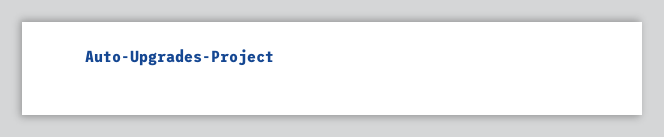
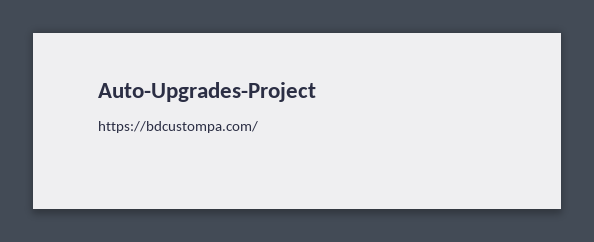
(274, 57) none -> [98,121,258,133] // https://bdcustompa.com/

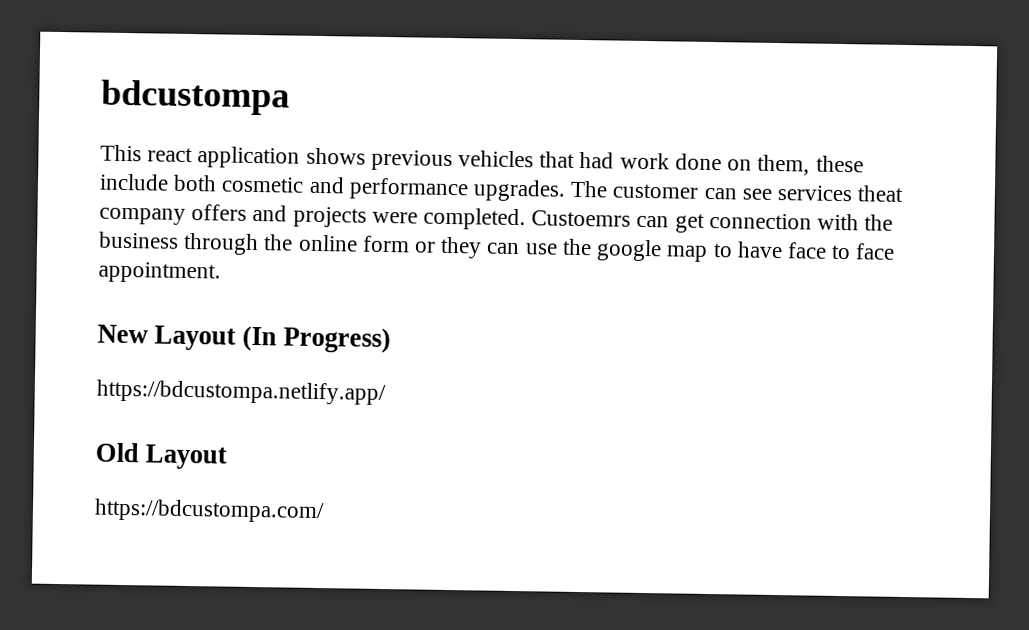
[98,82,316,102] Auto-Upgrades-Project -> [101,79,290,116] [100,144,864,176] [99,173,905,202] [99,204,894,233] [98,231,896,262] [98,261,221,284] [97,324,392,354] [96,379,386,406] [95,442,228,470] bdcustompa // This react application shows previous vehicles that had work done on them, these include both cosmetic and performance upgrades. The customer can see services theat company offers and projects were completed. Custoemrs can get connection with the business through the online form or they can use the google map to have face to face appointment. // New Layout (In Progress) // https://bdcustompa.netlify.app/ // Old Layout

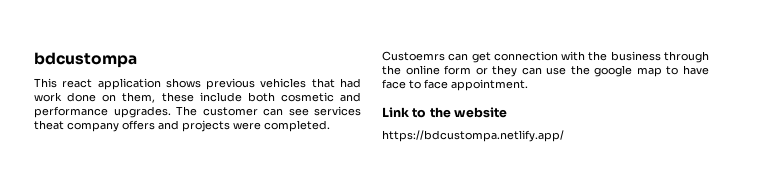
[97,324,392,354] [96,379,386,406] [95,442,228,470] [94,498,325,524] New Layout (In Progress) // https://bdcustompa.netlify.app/ // Old Layout // https://bdcustompa.com/ -> [382,107,508,118] [382,130,564,142] Link to the website // https://bdcustompa.netlify.app/

